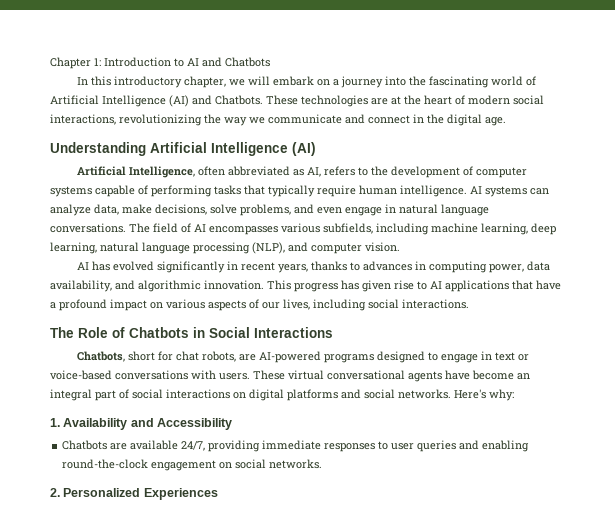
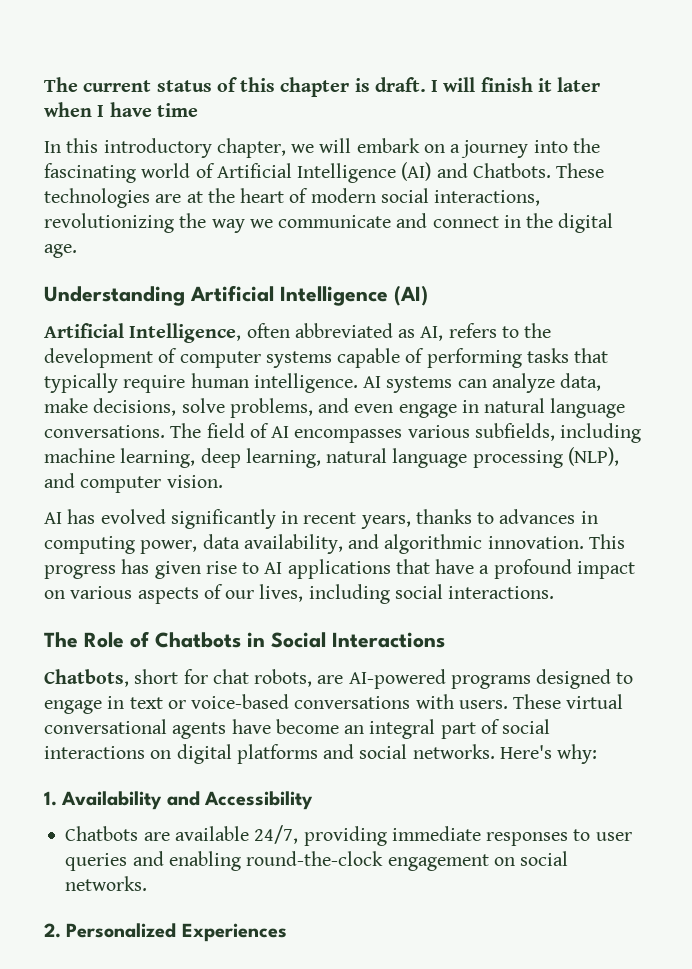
[50,57,270,69] Chapter 1: Introduction to AI and Chatbots -> [44,77,601,97] [44,102,198,117] The current status of this chapter is draft. I will finish it later when I have time

